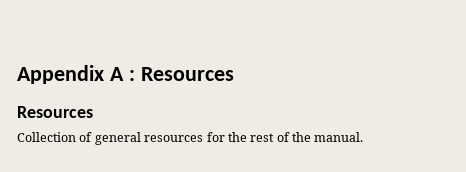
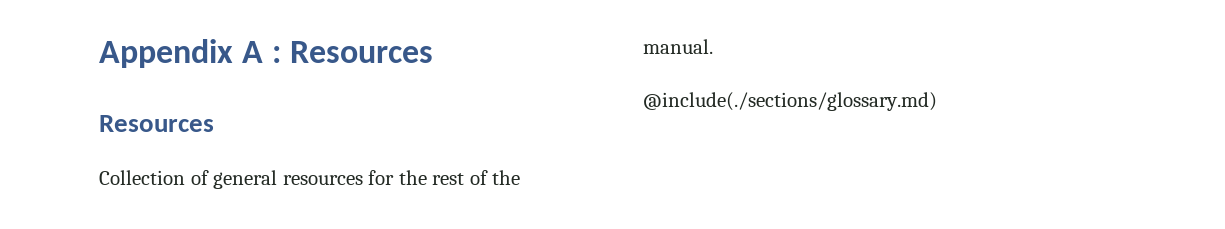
(364, 137) none -> [643,92,937,111] // @include(./sections/glossary.md)

